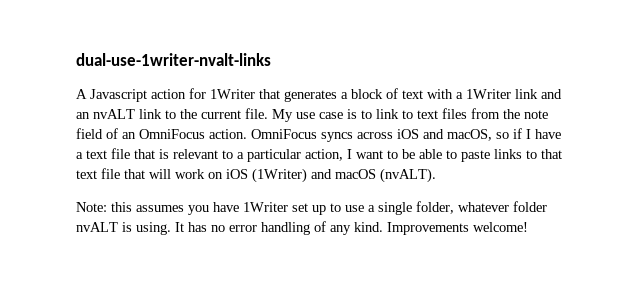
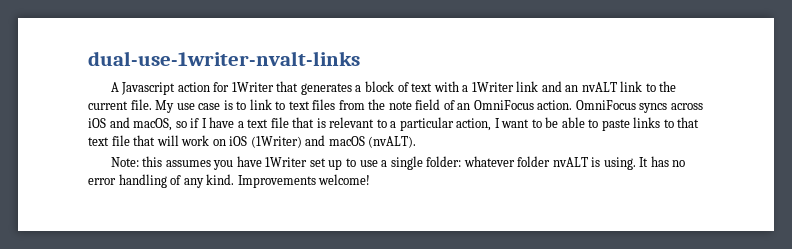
[416,201,454,214] folder, -> [426,156,462,167] folder:

